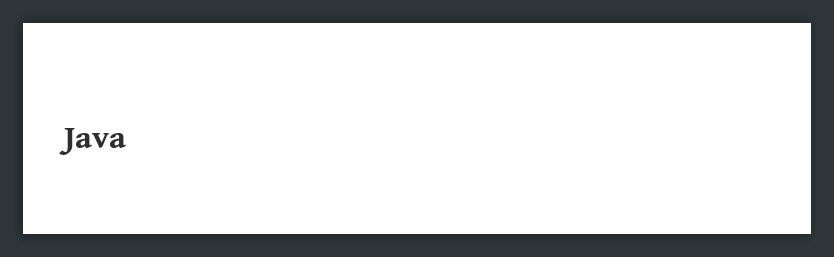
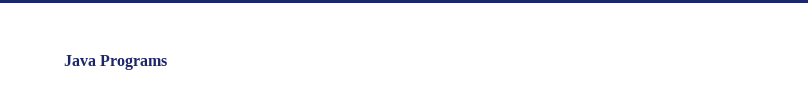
(126, 141) none -> [100,55,168,70] Programs

